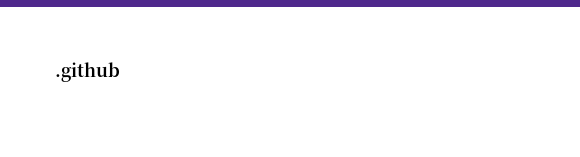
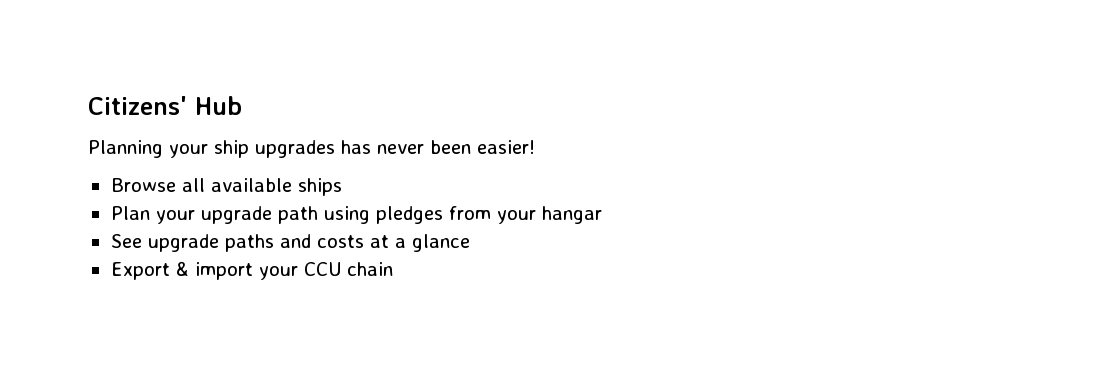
[55,62,120,82] .github -> [88,96,242,115] [88,140,535,158] [110,178,342,196] [110,206,602,224] [110,234,470,252] [110,261,393,280] Citizens' Hub // Planning your ship upgrades has never been easier! // Browse all available ships // Plan your upgrade path using pledges from your hangar // See upgrade paths and costs at a glance // Export & import your CCU chain

